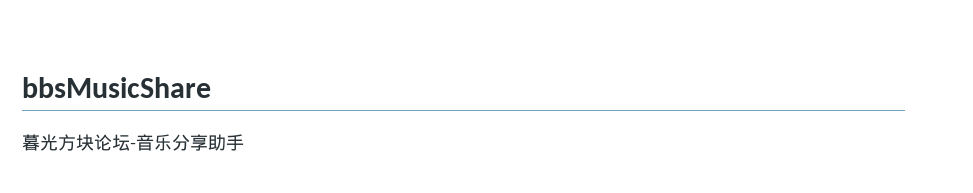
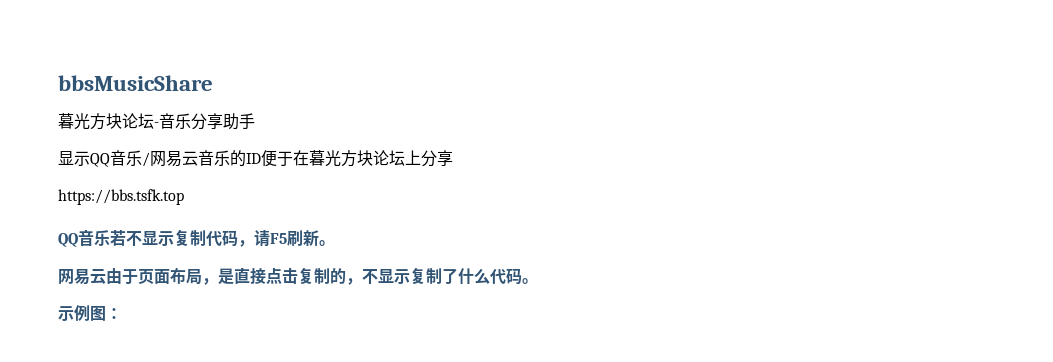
(244, 142) none -> [58,150,453,167] [58,189,184,205] [58,229,335,247] [58,267,538,285] [58,305,122,321] // 显示QQ音乐/网易云音乐的ID便于在暮光方块论坛上分享 // https://bbs.tsfk.top // QQ音乐若不显示复制代码，请F5刷新。 // 网易云由于页面布局，是直接点击复制的，不显示复制了什么代码。 // 示例图：

